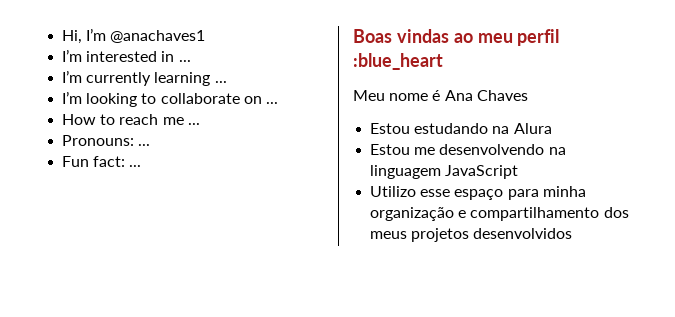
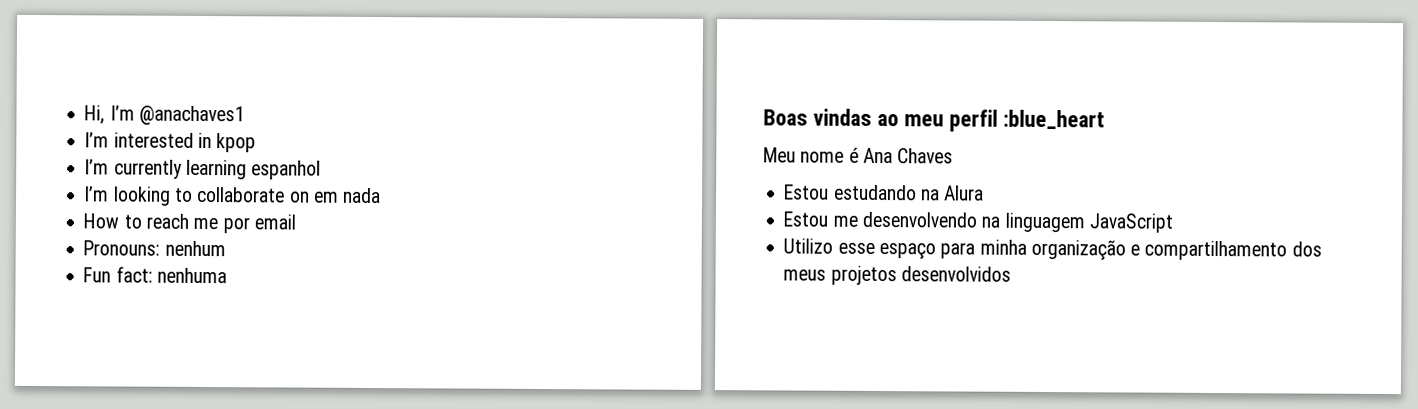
[178,60,191,62] ... -> [216,133,257,153] kpop
[214,81,227,83] ... -> [251,160,322,180] espanhol
[265,102,278,104] ... -> [313,187,382,204] em nada
[187,123,200,125] ... -> [222,214,296,234] por email
[138,144,151,146] ... -> [164,240,226,257] nenhum
[129,165,142,167] ... -> [156,267,227,284] nenhuma

